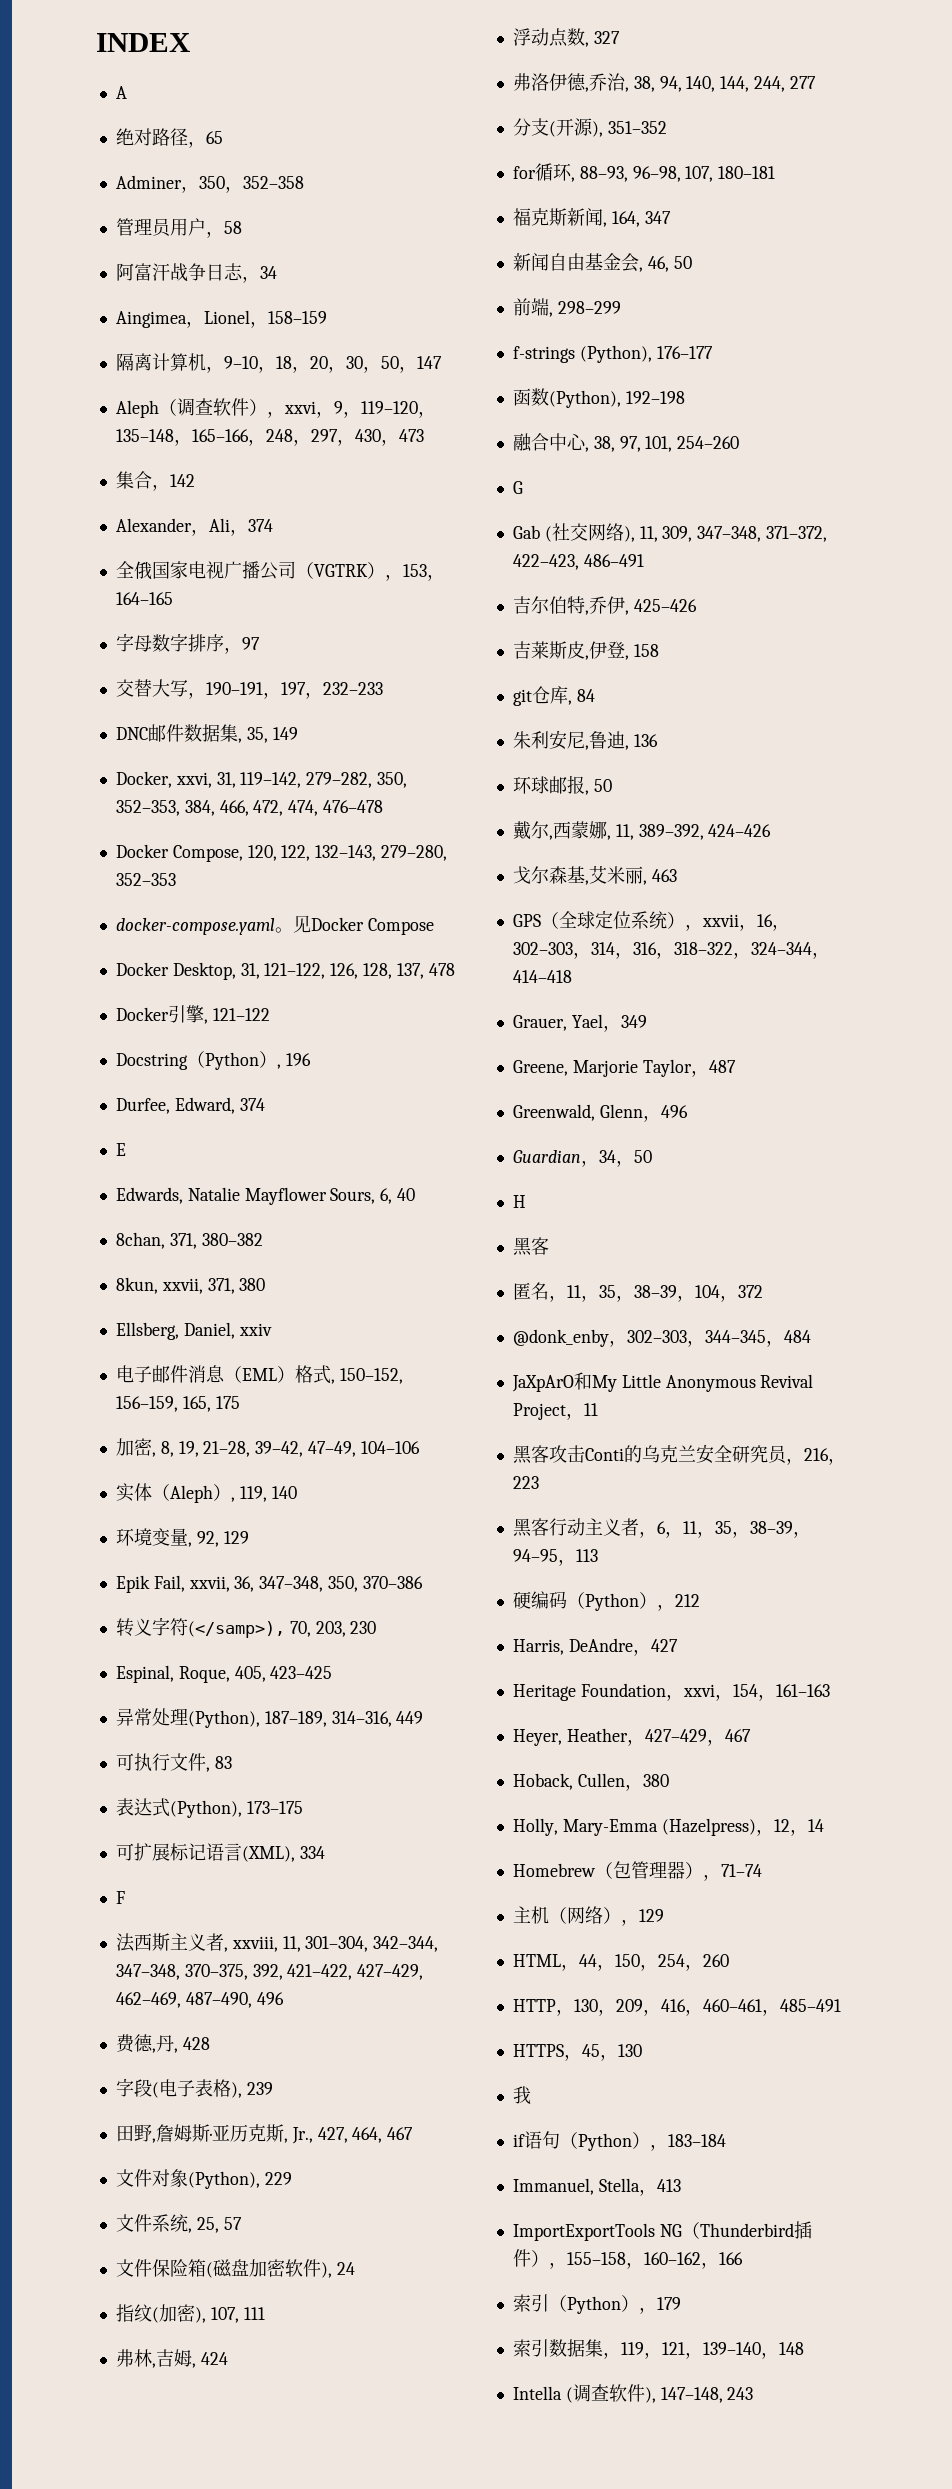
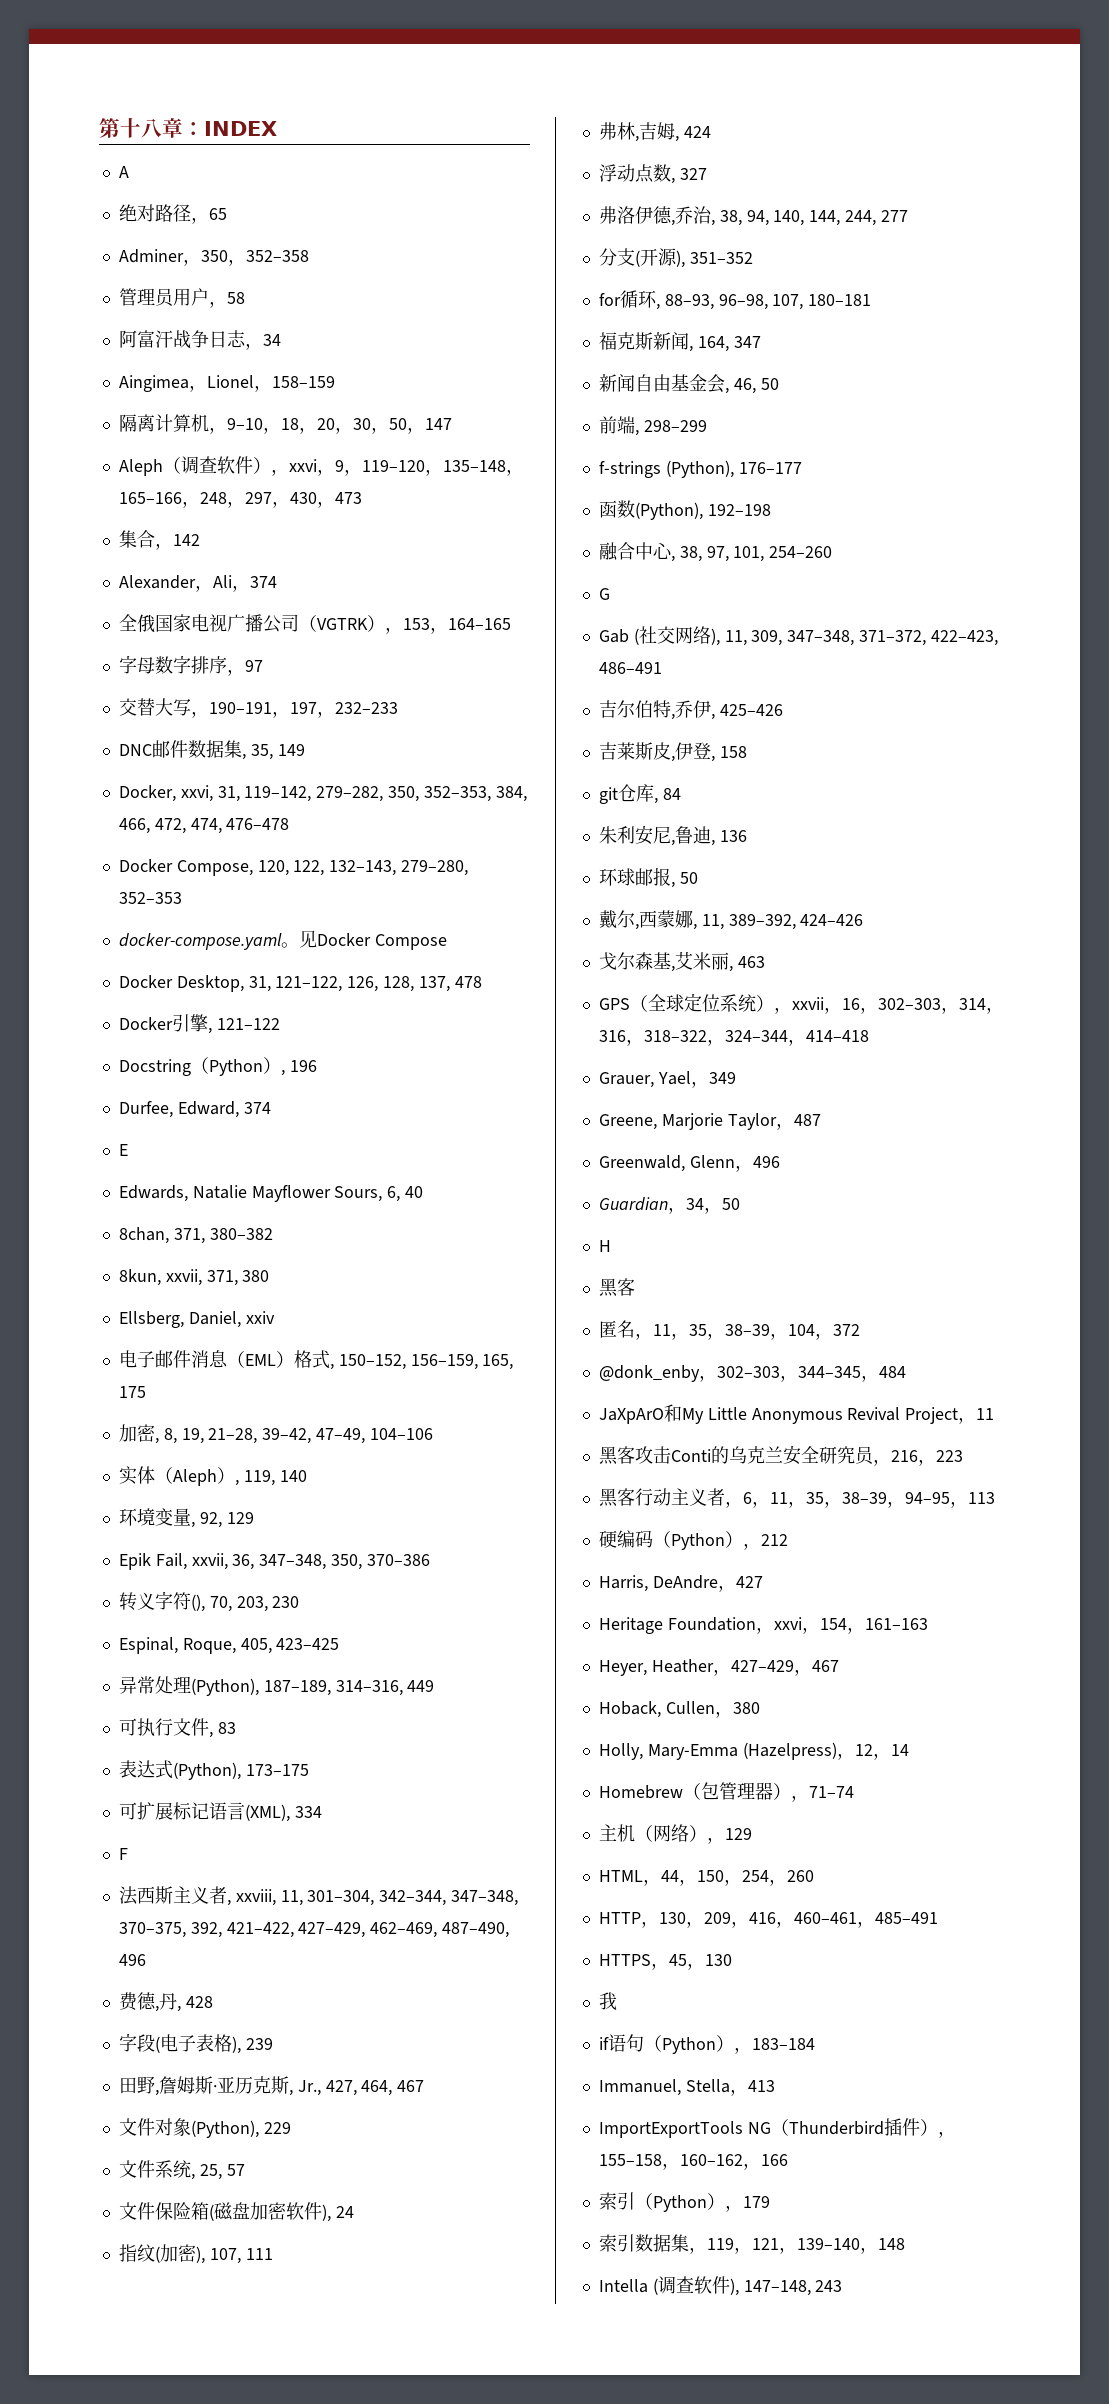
(96, 42) none -> [99,118,204,138] 第十八章：
[187,1621,285,1638] (</samp>), -> [190,1594,205,1612] (),

